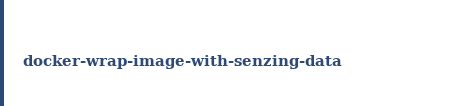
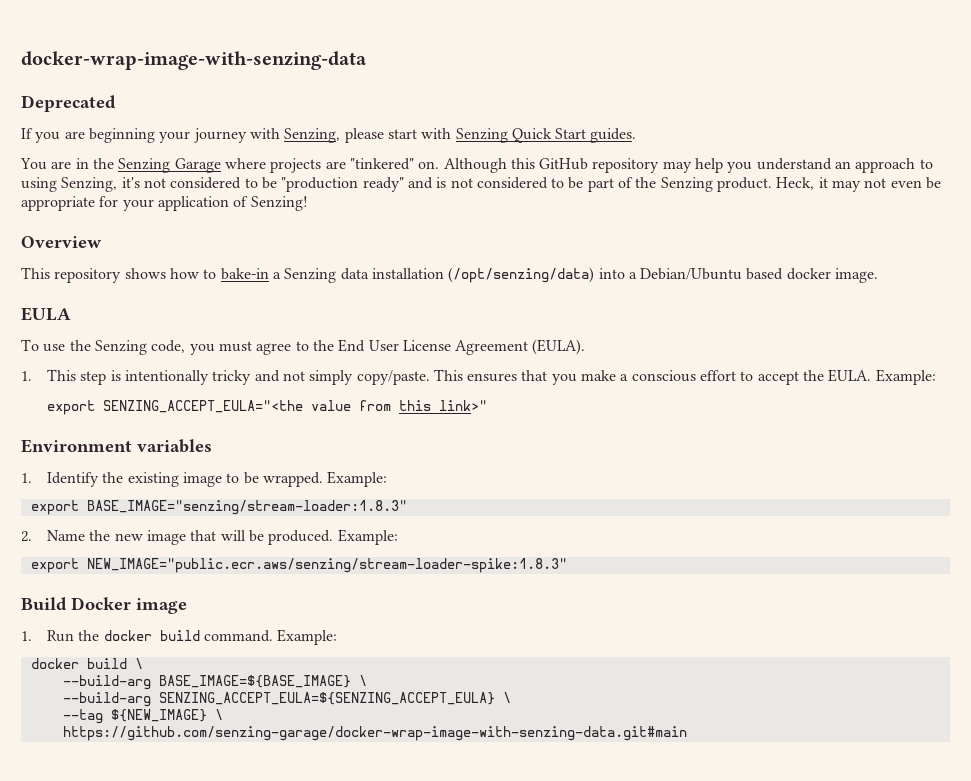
(342, 62) none -> [21,95,116,112] [21,128,637,143] [20,158,933,173] [21,177,942,192] [21,196,308,211] [21,236,102,248] [21,267,879,283] [21,307,71,321] [21,339,586,355] [21,369,936,385] [46,400,487,415] [21,439,212,453] [21,471,388,487] [30,500,407,515] [21,529,398,545] [30,558,567,573] [21,597,187,614] [21,629,338,645] [30,658,143,669] [62,675,367,690] [62,692,511,707] [62,709,223,724] [62,726,687,741] // Deprecated // If you are beginning your journey with Senzing, please start with Senzing Quick Start guides. // You are in the Senzing Garage where projects are "tinkered" on. Although this GitHub repository may help you understand an approach to using Senzing, it's not considered to be "production ready" and is not considered to be part of the Senzing product. Heck, it may not even be appropriate for your application of Senzing! // Overview // This repository shows how to bake-in a Senzing data installation (/opt/senzing/data) into a Debian/Ubuntu based docker image. // EULA // To use the Senzing code, you must agree to the End User License Agreement (EULA). // 1. This step is intentionally tricky and not simply copy/paste. This ensures that you make a conscious effort to accept the EULA. Example: // export SENZING_ACCEPT_EULA="<the value from this link>" // Environment variables // 1. Identify the existing image to be wrapped. Example: // export BASE_IMAGE="senzing/stream-loader:1.8.3" // 2. Name the new image that will be produced. Example: // export NEW_IMAGE="public.ecr.aws/senzing/stream-loader-spike:1.8.3" // Build Docker image // 1. Run the docker build command. Example: // docker build \ // --build-arg BASE_IMAGE=${BASE_IMAGE} \ // --build-arg SENZING_ACCEPT_EULA=${SENZING_ACCEPT_EULA} \ // --tag ${NEW_IMAGE} \ // https://github.com/senzing-garage/docker-wrap-image-with-senzing-data.git#main

